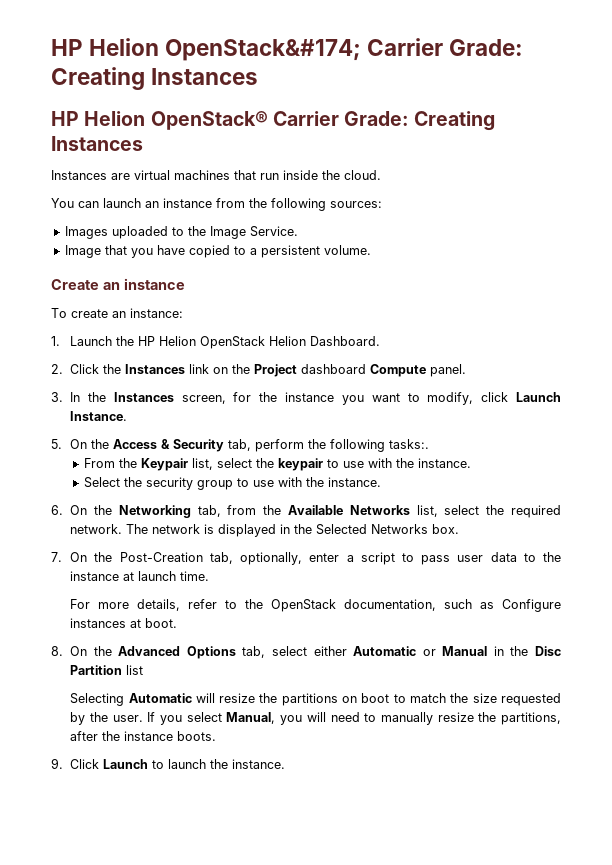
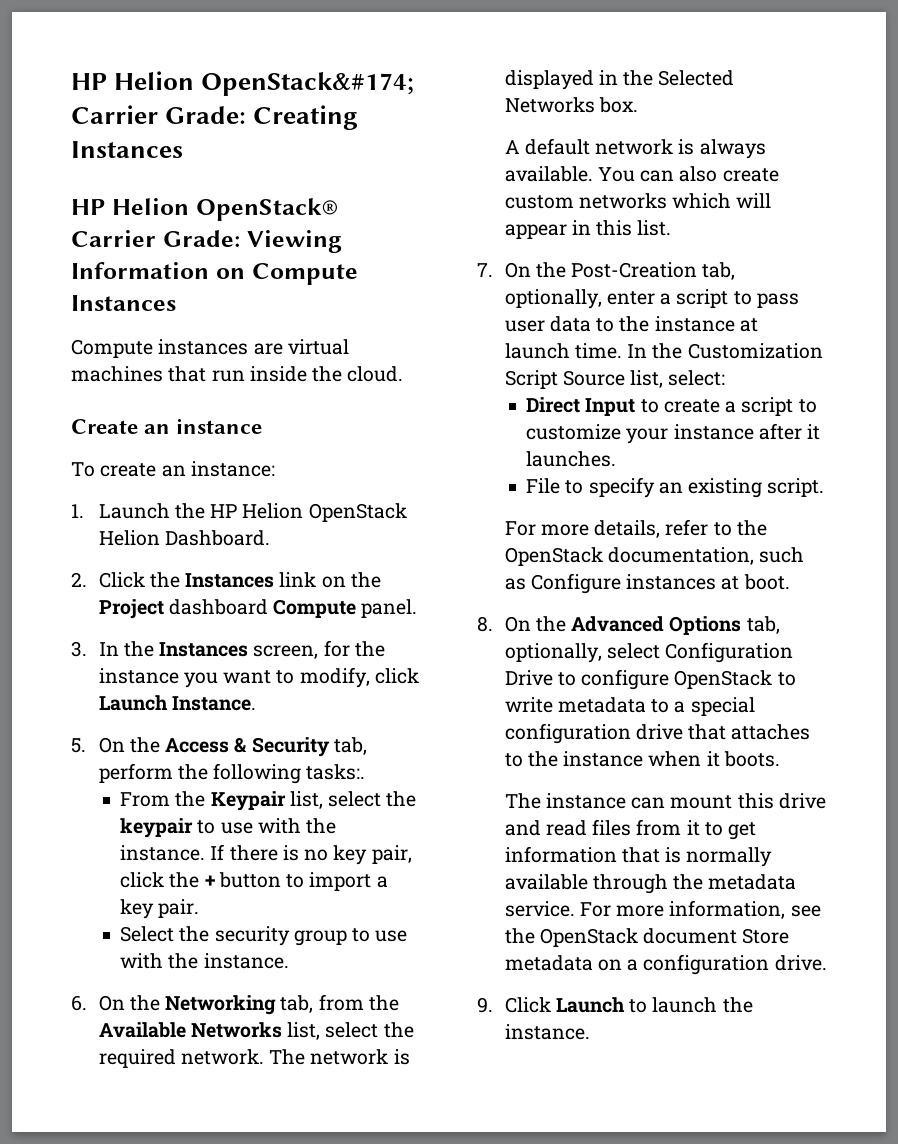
[414,111,496,131] [51,136,143,151] [51,170,107,180] Creating Instances // Instances -> [246,230,342,253] [71,262,358,285] [71,295,176,311] [71,339,249,358] Viewing Information on Compute Instances // Compute instances
[51,198,382,211] [64,226,298,239] [64,245,371,258] // You can launch an instance from the following sources: // Images uploaded to the Image Service. // Image that you have copied to a persistent volume. -> (404, 374) none
(471, 463) none -> [210,844,412,865] [120,872,388,891] [120,899,200,919] If there is no key pair, click the + button to import a key pair.
(460, 529) none -> [504,138,766,159] [504,166,779,182] [504,193,772,209] [504,220,672,239] // A default network is always available. You can also create custom networks which will appear in this list.
(210, 576) none -> [627,343,823,359] [504,370,726,389] [526,397,817,416] [526,423,821,444] [526,451,617,467] [526,477,825,498] In the Customization Script Source list, select: // Direct Input to create a script to customize your instance after it launches. // File to specify an existing script.
[272,646,562,656] [70,665,144,675] [70,693,562,706] [70,712,561,725] [70,731,217,741] select either Automatic or Manual in the Disc Partition list // Selecting Automatic will resize the partitions on boot to match the size requested by the user. If you select Manual, you will need to manually resize the partitions, after the instance boots. -> [504,642,794,663] [504,669,796,690] [504,697,755,716] [504,723,811,744] [504,751,780,767] [504,793,826,809] [504,819,757,840] [504,846,773,867] [504,874,797,894] [504,900,821,919] [504,928,790,947] [504,954,827,975] optionally, select Configuration Drive to configure OpenStack to write metadata to a special configuration drive that attaches to the instance when it boots. // The instance can mount this drive and read files from it to get information that is normally available through the metadata service. For more information, see the OpenStack document Store metadata on a configuration drive.

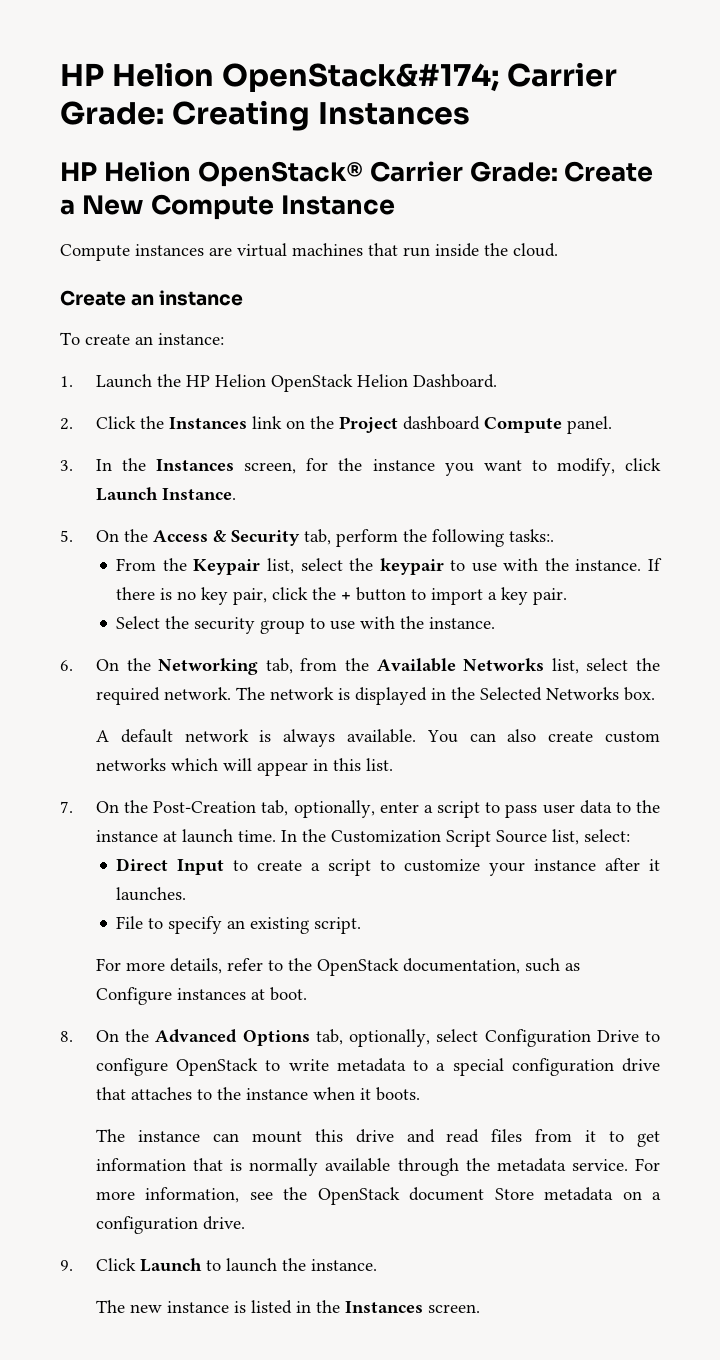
[246,230,342,253] [71,262,358,285] [71,295,176,311] Viewing Information on Compute Instances -> [564,161,654,182] [60,194,395,220] Create a New Compute Instance
(590, 1032) none -> [96,1300,481,1314] // The new instance is listed in the Instances screen.

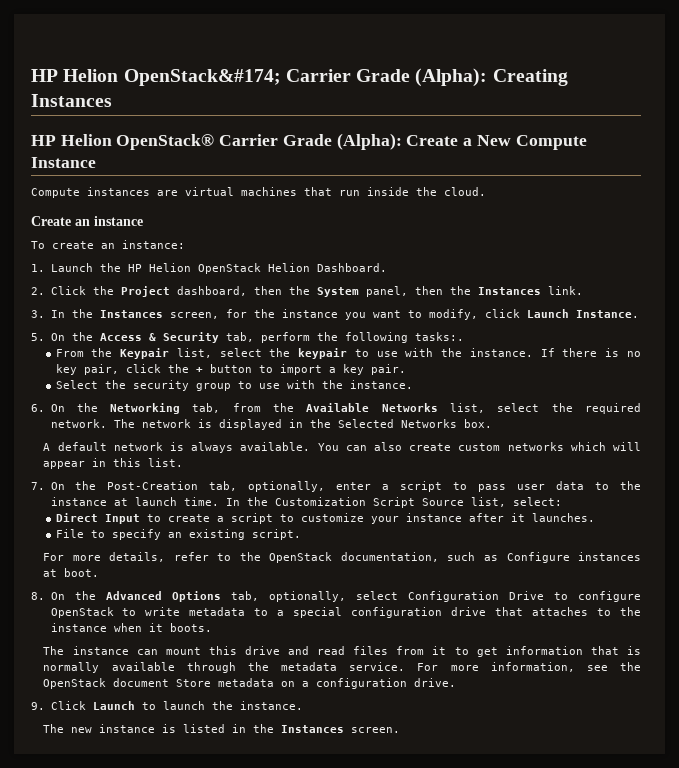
[60,101,164,125] Grade: -> [356,68,488,87] Grade (Alpha):
[469,161,558,182] Grade: -> [282,133,402,150] Grade (Alpha):
[169,416,613,434] Instances link on the Project dashboard Compute panel. -> [120,286,583,297] Project dashboard, then the System panel, then the Instances link.

